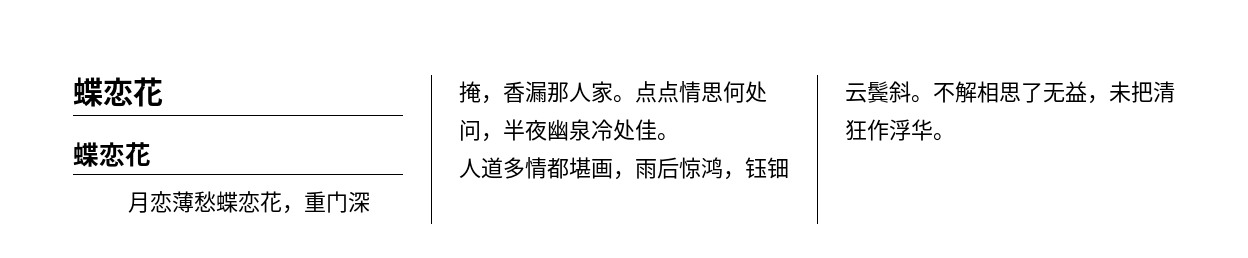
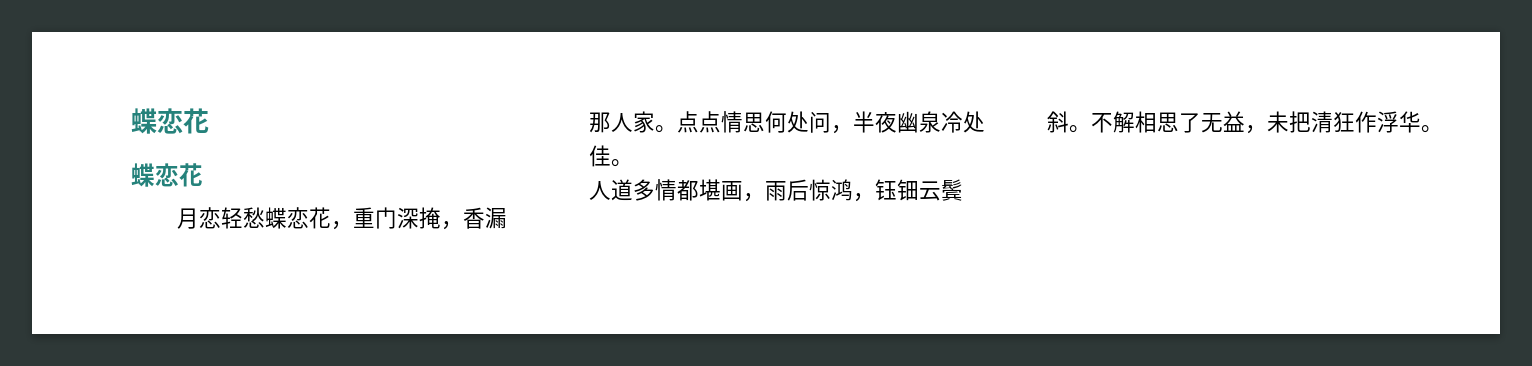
[172,191,195,213] 薄 -> [221,207,244,229] 轻

